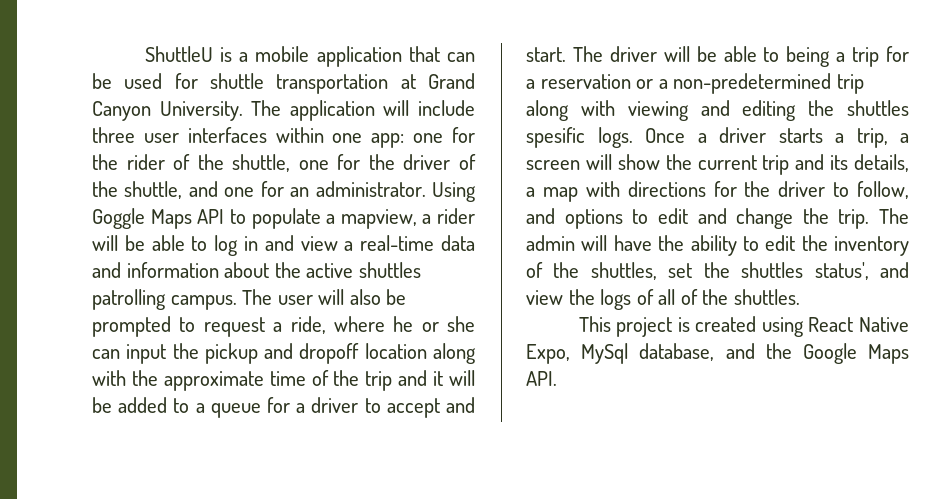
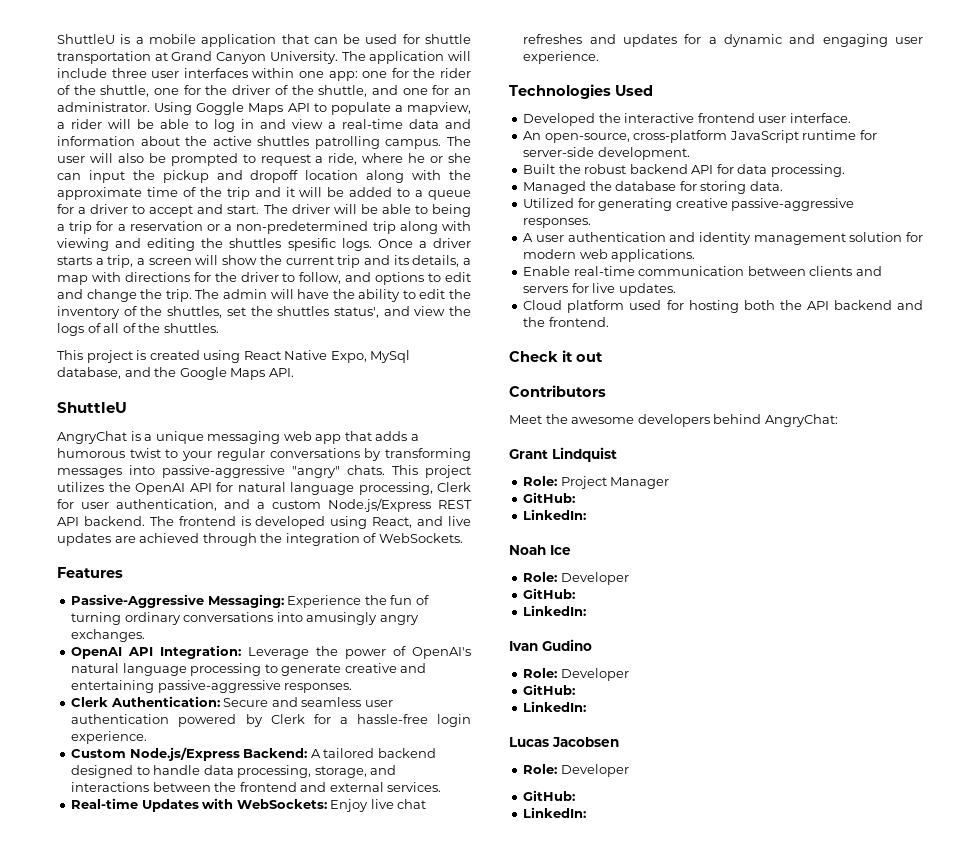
(557, 378) none -> [57,402,127,413] [57,431,419,444] [57,448,472,461] [57,465,471,478] [57,482,471,495] [57,498,472,512] [57,516,472,529] [57,533,463,546] [57,567,123,578] [71,594,429,608] [71,612,419,625] [71,629,146,642] [71,645,471,659] [71,663,427,676] [71,680,353,693] [71,696,393,707] [71,714,472,727] [71,731,148,744] [71,747,436,761] [71,765,397,778] [71,782,442,792] [71,798,427,812] [523,34,923,47] [523,51,600,64] [509,84,653,99] [523,113,851,126] [523,130,877,143] [523,147,690,160] [523,164,845,177] [523,181,783,194] [523,198,855,211] [523,218,592,228] [523,232,923,245] [523,249,696,262] [523,266,882,276] [523,283,676,296] [523,300,923,313] [523,317,609,327] [509,350,603,362] [509,385,606,397] [509,414,838,427] [509,447,617,462] [523,476,670,489] [523,492,576,503] [523,509,587,520] [509,545,571,555] [523,572,629,585] [523,588,576,599] [523,605,587,616] [509,639,592,651] [523,668,629,681] [523,684,576,695] [523,701,587,712] [509,737,619,747] [523,764,629,777] [523,790,576,801] [523,807,587,818] // ShuttleU // AngryChat is a unique messaging web app that adds a humorous twist to your regular conversations by transforming messages into passive-aggressive "angry" chats. This project utilizes the OpenAI API for natural language processing, Clerk for user authentication, and a custom Node.js/Express REST API backend. The frontend is developed using React, and live updates are achieved through the integration of WebSockets. // Features // Passive-Aggressive Messaging: Experience the fun of turning ordinary conversations into amusingly angry exchanges. // OpenAI API Integration: Leverage the power of OpenAI's natural language processing to generate creative and entertaining passive-aggressive responses. // Clerk Authentication: Secure and seamless user authentication powered by Clerk for a hassle-free login experience. // Custom Node.js/Express Backend: A tailored backend designed to handle data processing, storage, and interactions between the frontend and external services. // Real-time Updates with WebSockets: Enjoy live chat refreshes and updates for a dynamic and engaging user experience. // Technologies Used // Developed the interactive frontend user interface. // An open-source, cross-platform JavaScript runtime for server-side development. // Built the robust backend API for data processing. // Managed the database for storing data. // Utilized for generating creative passive-aggressive responses. // A user authentication and identity management solution for modern web applications. // Enable real-time communication between clients and servers for live updates. // Cloud platform used for hosting both the API backend and the frontend. // Check it out // Contributors // Meet the awesome developers behind AngryChat: // Grant Lindquist // Role: Project Manager // GitHub: // LinkedIn: // Noah Ice // Role: Developer // GitHub: // LinkedIn: // Ivan Gudino // Role: Developer // GitHub: // LinkedIn: // Lucas Jacobsen // Role: Developer // GitHub: // LinkedIn:

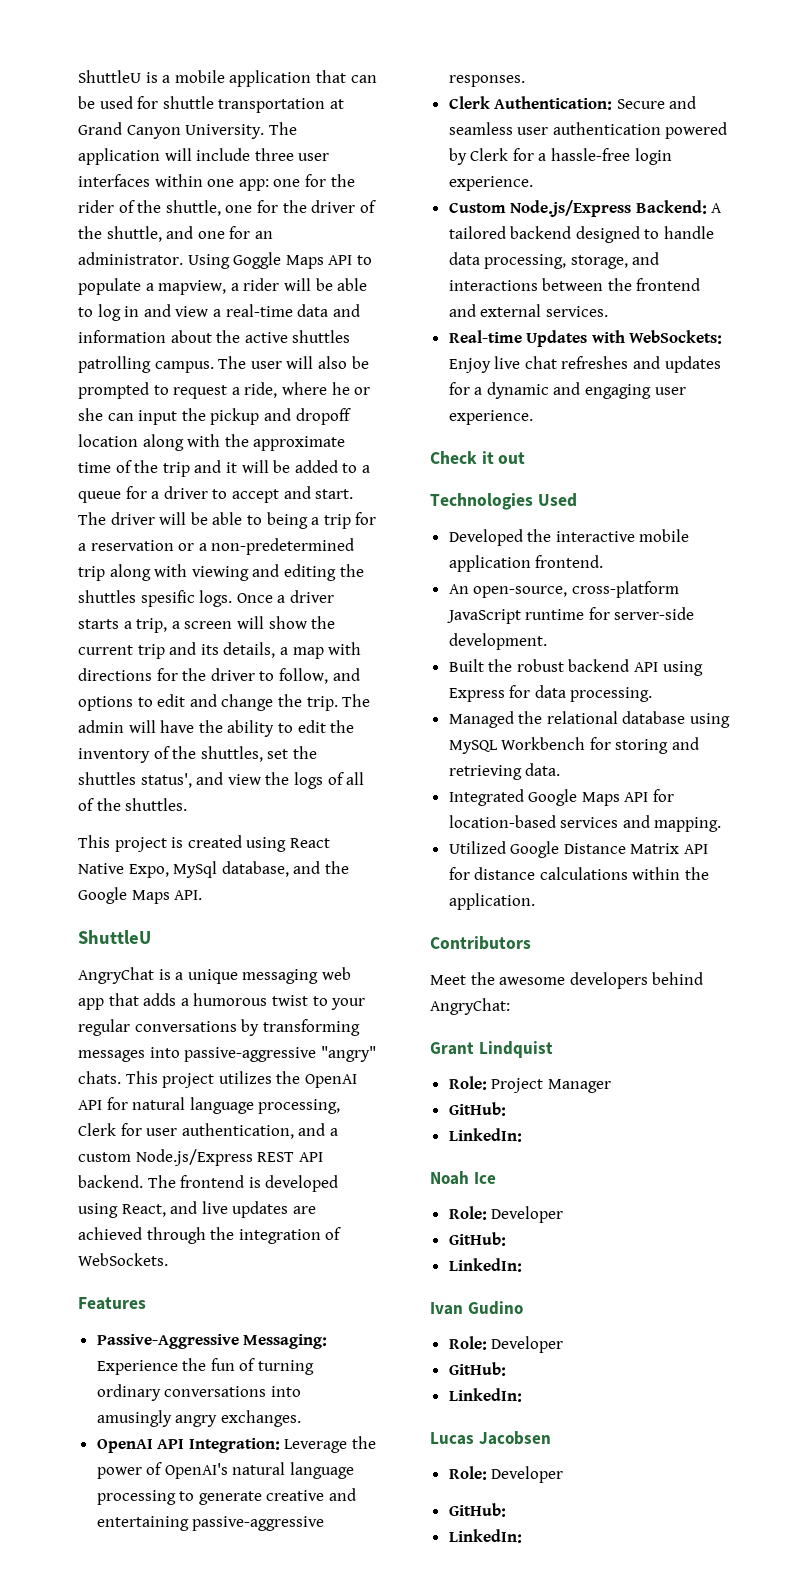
(600, 57) none -> [430,451,526,464] // Check it out
[697,113,851,123] frontend user interface. -> [639,529,690,542] [448,555,604,572] mobile application frontend.
(714, 169) none -> [662,661,703,676] [448,688,505,702] using Express
[615,181,783,194] [523,198,855,211] [523,218,592,228] [523,232,923,245] [523,249,696,262] [523,266,882,276] [523,283,676,296] [523,300,923,313] [523,317,609,327] [509,350,603,362] database for storing data. // Utilized for generating creative passive-aggressive responses. // A user authentication and identity management solution for modern web applications. // Enable real-time communication between clients and servers for live updates. // Cloud platform used for hosting both the API backend and the frontend. // Check it out -> [546,711,731,728] [448,737,700,754] [448,763,561,780] [448,789,675,806] [448,815,722,832] [448,841,709,858] [448,867,710,880] [448,893,535,910] relational database using MySQL Workbench for storing and retrieving data. // Integrated Google Maps API for location-based services and mapping. // Utilized Google Distance Matrix API for distance calculations within the application.

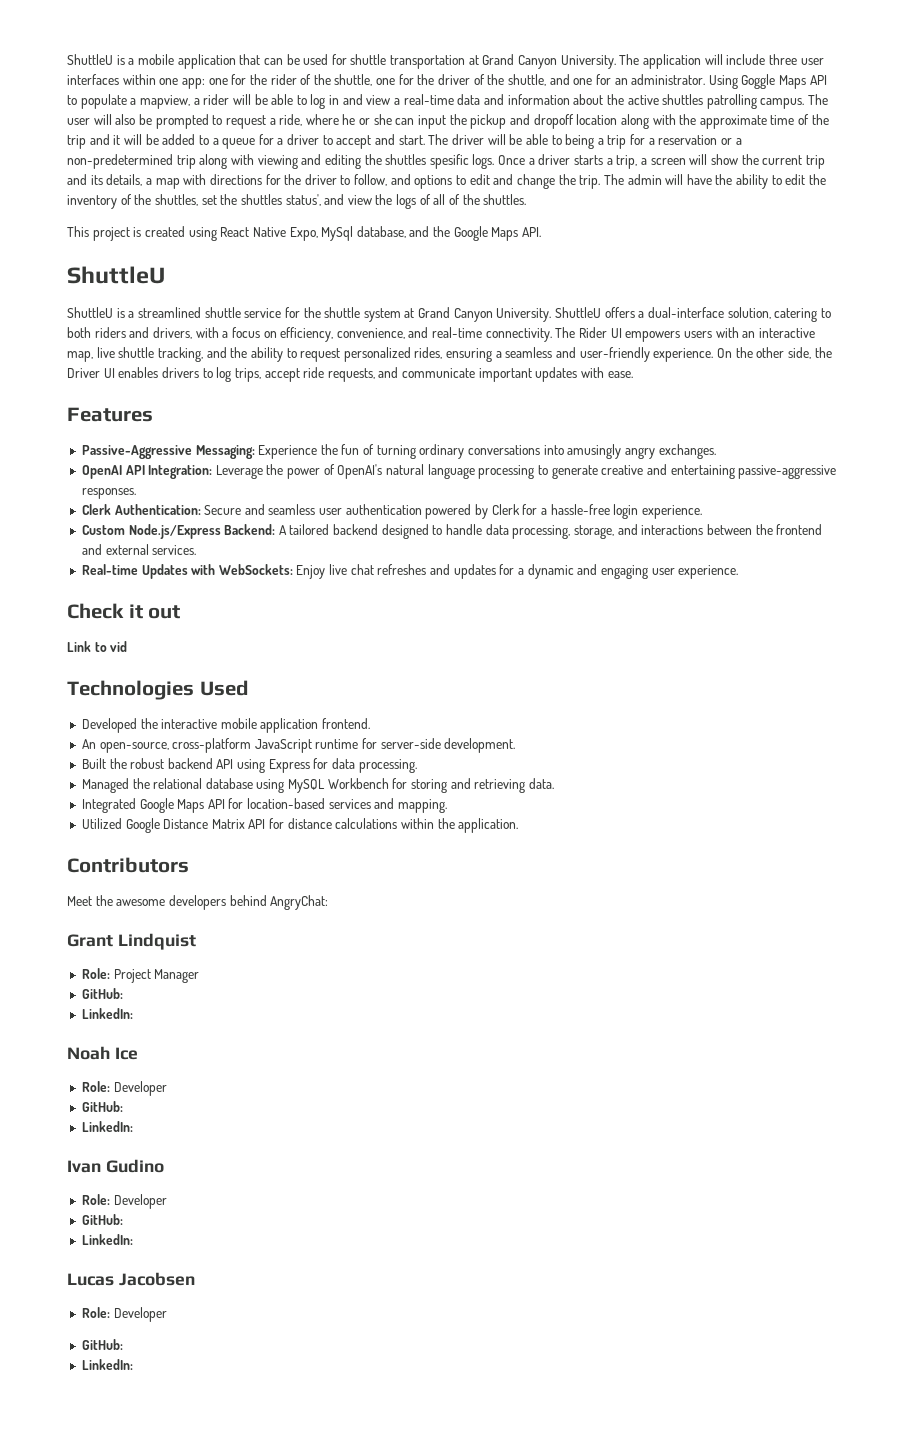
[78,967,351,984] [78,993,366,1010] [78,1019,360,1036] [78,1046,376,1062] [78,1071,357,1088] [78,1097,341,1114] [78,1123,338,1139] [78,1149,323,1166] [78,1175,339,1192] [78,1201,316,1218] [78,1227,342,1244] [78,1253,168,1266] AngryChat is a unique messaging web app that adds a humorous twist to your regular conversations by transforming messages into passive-aggressive "angry" chats. This project utilizes the OpenAI API for natural language processing, Clerk for user authentication, and a custom Node.js/Express REST API backend. The frontend is developed using React, and live updates are achieved through the integration of WebSockets. -> [67,307,831,322] [67,327,815,342] [67,347,832,362] [67,367,633,382] ShuttleU is a streamlined shuttle service for the shuttle system at Grand Canyon University. ShuttleU offers a dual-interface solution, catering to both riders and drivers, with a focus on efficiency, convenience, and real-time connectivity. The Rider UI empowers users with an interactive map, live shuttle tracking, and the ability to request personalized rides, ensuring a seamless and user-friendly experience. On the other side, the Driver UI enables drivers to log trips, accept ride requests, and communicate important updates with ease.
(526, 458) none -> [67,641,128,652] // Link to vid

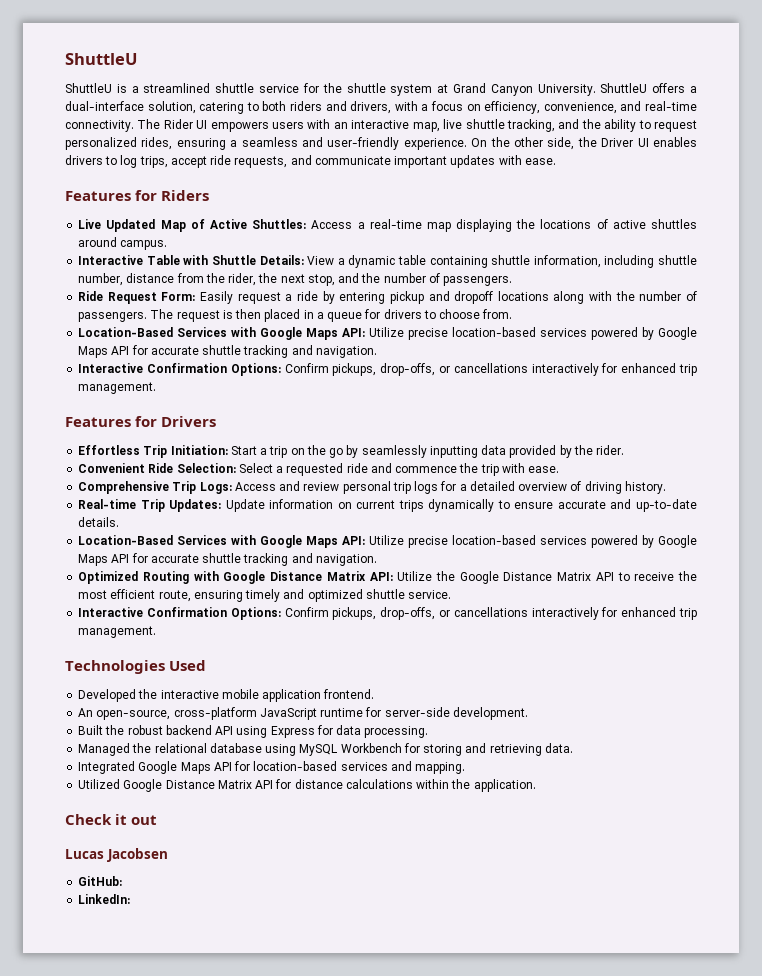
[67,54,824,69] [67,74,827,89] [67,94,829,109] [67,114,829,129] [67,134,742,149] [67,154,825,169] [67,174,827,189] [67,194,527,209] [67,226,542,241] [67,266,165,284] ShuttleU is a mobile application that can be used for shuttle transportation at Grand Canyon University. The application will include three user interfaces within one app: one for the rider of the shuttle, one for the driver of the shuttle, and one for an administrator. Using Goggle Maps API to populate a mapview, a rider will be able to log in and view a real-time data and information about the active shuttles patrolling campus. The user will also be prompted to request a ride, where he or she can input the pickup and dropoff location along with the approximate time of the trip and it will be added to a queue for a driver to accept and start. The driver will be able to being a trip for a reservation or a non-predetermined trip along with viewing and editing the shuttles spesific logs. Once a driver starts a trip, a screen will show the current trip and its details, a map with directions for the driver to follow, and options to edit and change the trip. The admin will have the ability to edit the inventory of the shuttles, set the shuttles status', and view the logs of all of the shuttles. // This project is created using React Native Expo, MySql database, and the Google Maps API. // ShuttleU -> [65,53,137,65] ShuttleU
[81,444,716,459] [81,464,837,479] [81,488,136,499] [81,504,702,519] [81,524,823,539] [81,544,197,555] [81,564,739,579] [67,603,181,619] [67,641,128,652] // Passive-Aggressive Messaging: Experience the fun of turning ordinary conversations into amusingly angry exchanges. // OpenAI API Integration: Leverage the power of OpenAI's natural language processing to generate creative and entertaining passive-aggressive responses. // Clerk Authentication: Secure and seamless user authentication powered by Clerk for a hassle-free login experience. // Custom Node.js/Express Backend: A tailored backend designed to handle data processing, storage, and interactions between the frontend and external services. // Real-time Updates with WebSockets: Enjoy live chat refreshes and updates for a dynamic and engaging user experience. // Check it out // Link to vid -> [135,190,210,201] [78,219,697,232] [78,237,168,250] [78,255,698,268] [78,273,513,286] [78,291,697,304] [78,309,513,322] [78,327,698,340] [78,345,377,358] [78,363,697,376] [78,382,157,394] [65,416,217,427] [78,445,625,458] [78,463,560,476] [78,481,666,494] [78,499,697,512] [78,517,120,527] [78,535,698,548] [78,553,377,566] [78,571,697,584] [78,589,452,602] [78,607,697,620] [78,626,157,638] for Riders // Live Updated Map of Active Shuttles: Access a real-time map displaying the locations of active shuttles around campus. // Interactive Table with Shuttle Details: View a dynamic table containing shuttle information, including shuttle number, distance from the rider, the next stop, and the number of passengers. // Ride Request Form: Easily request a ride by entering pickup and dropoff locations along with the number of passengers. The request is then placed in a queue for drivers to choose from. // Location-Based Services with Google Maps API: Utilize precise location-based services powered by Google Maps API for accurate shuttle tracking and navigation. // Interactive Confirmation Options: Confirm pickups, drop-offs, or cancellations interactively for enhanced trip management. // Features for Drivers // Effortless Trip Initiation: Start a trip on the go by seamlessly inputting data provided by the rider. // Convenient Ride Selection: Select a requested ride and commence the trip with ease. // Comprehensive Trip Logs: Access and review personal trip logs for a detailed overview of driving history. // Real-time Trip Updates: Update information on current trips dynamically to ensure accurate and up-to-date details. // Location-Based Services with Google Maps API: Utilize precise location-based services powered by Google Maps API for accurate shuttle tracking and navigation. // Optimized Routing with Google Distance Matrix API: Utilize the Google Distance Matrix API to receive the most efficient route, ensuring timely and optimized shuttle service. // Interactive Confirmation Options: Confirm pickups, drop-offs, or cancellations interactively for enhanced trip management.
[67,857,189,873] [67,895,329,910] [67,933,196,950] [81,968,200,983] [81,988,123,999] [81,1008,133,1019] [67,1046,138,1060] [81,1081,167,1096] [81,1101,123,1112] [81,1121,133,1132] [67,1159,164,1173] [81,1194,167,1209] [81,1214,123,1225] [81,1234,133,1245] [67,1272,195,1286] [81,1307,167,1322] Contributors // Meet the awesome developers behind AngryChat: // Grant Lindquist // Role: Project Manager // GitHub: // LinkedIn: // Noah Ice // Role: Developer // GitHub: // LinkedIn: // Ivan Gudino // Role: Developer // GitHub: // LinkedIn: // Lucas Jacobsen // Role: Developer -> [65,814,158,825] [65,848,168,862] Check it out // Lucas Jacobsen

